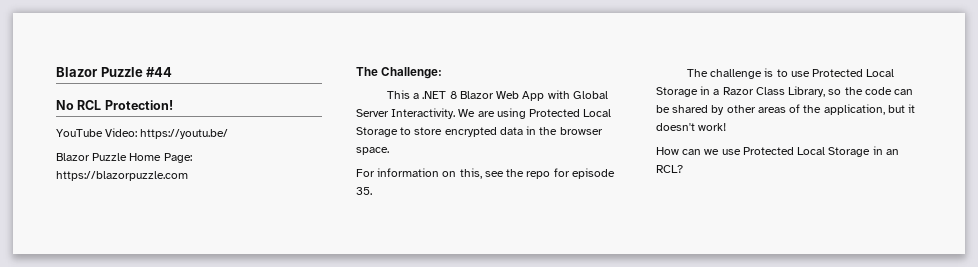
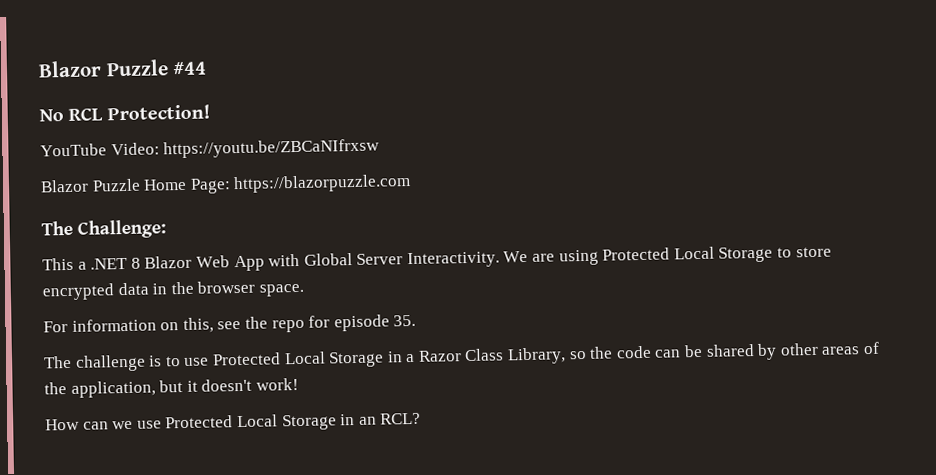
[140,129,229,139] https://youtu.be/ -> [163,138,381,159] https://youtu.be/ZBCaNIfrxsw

